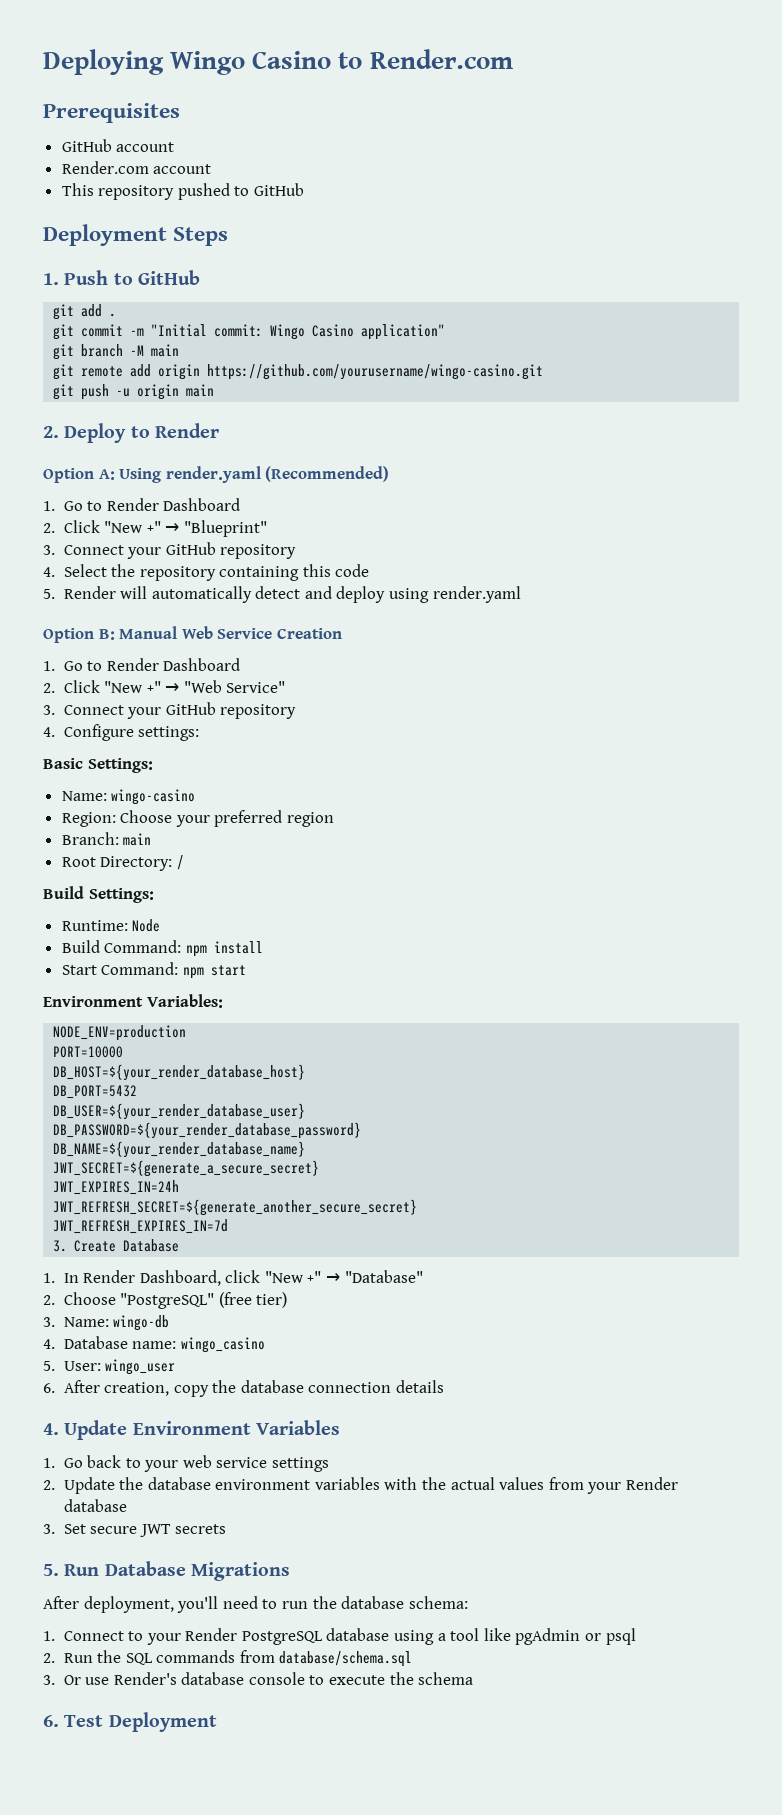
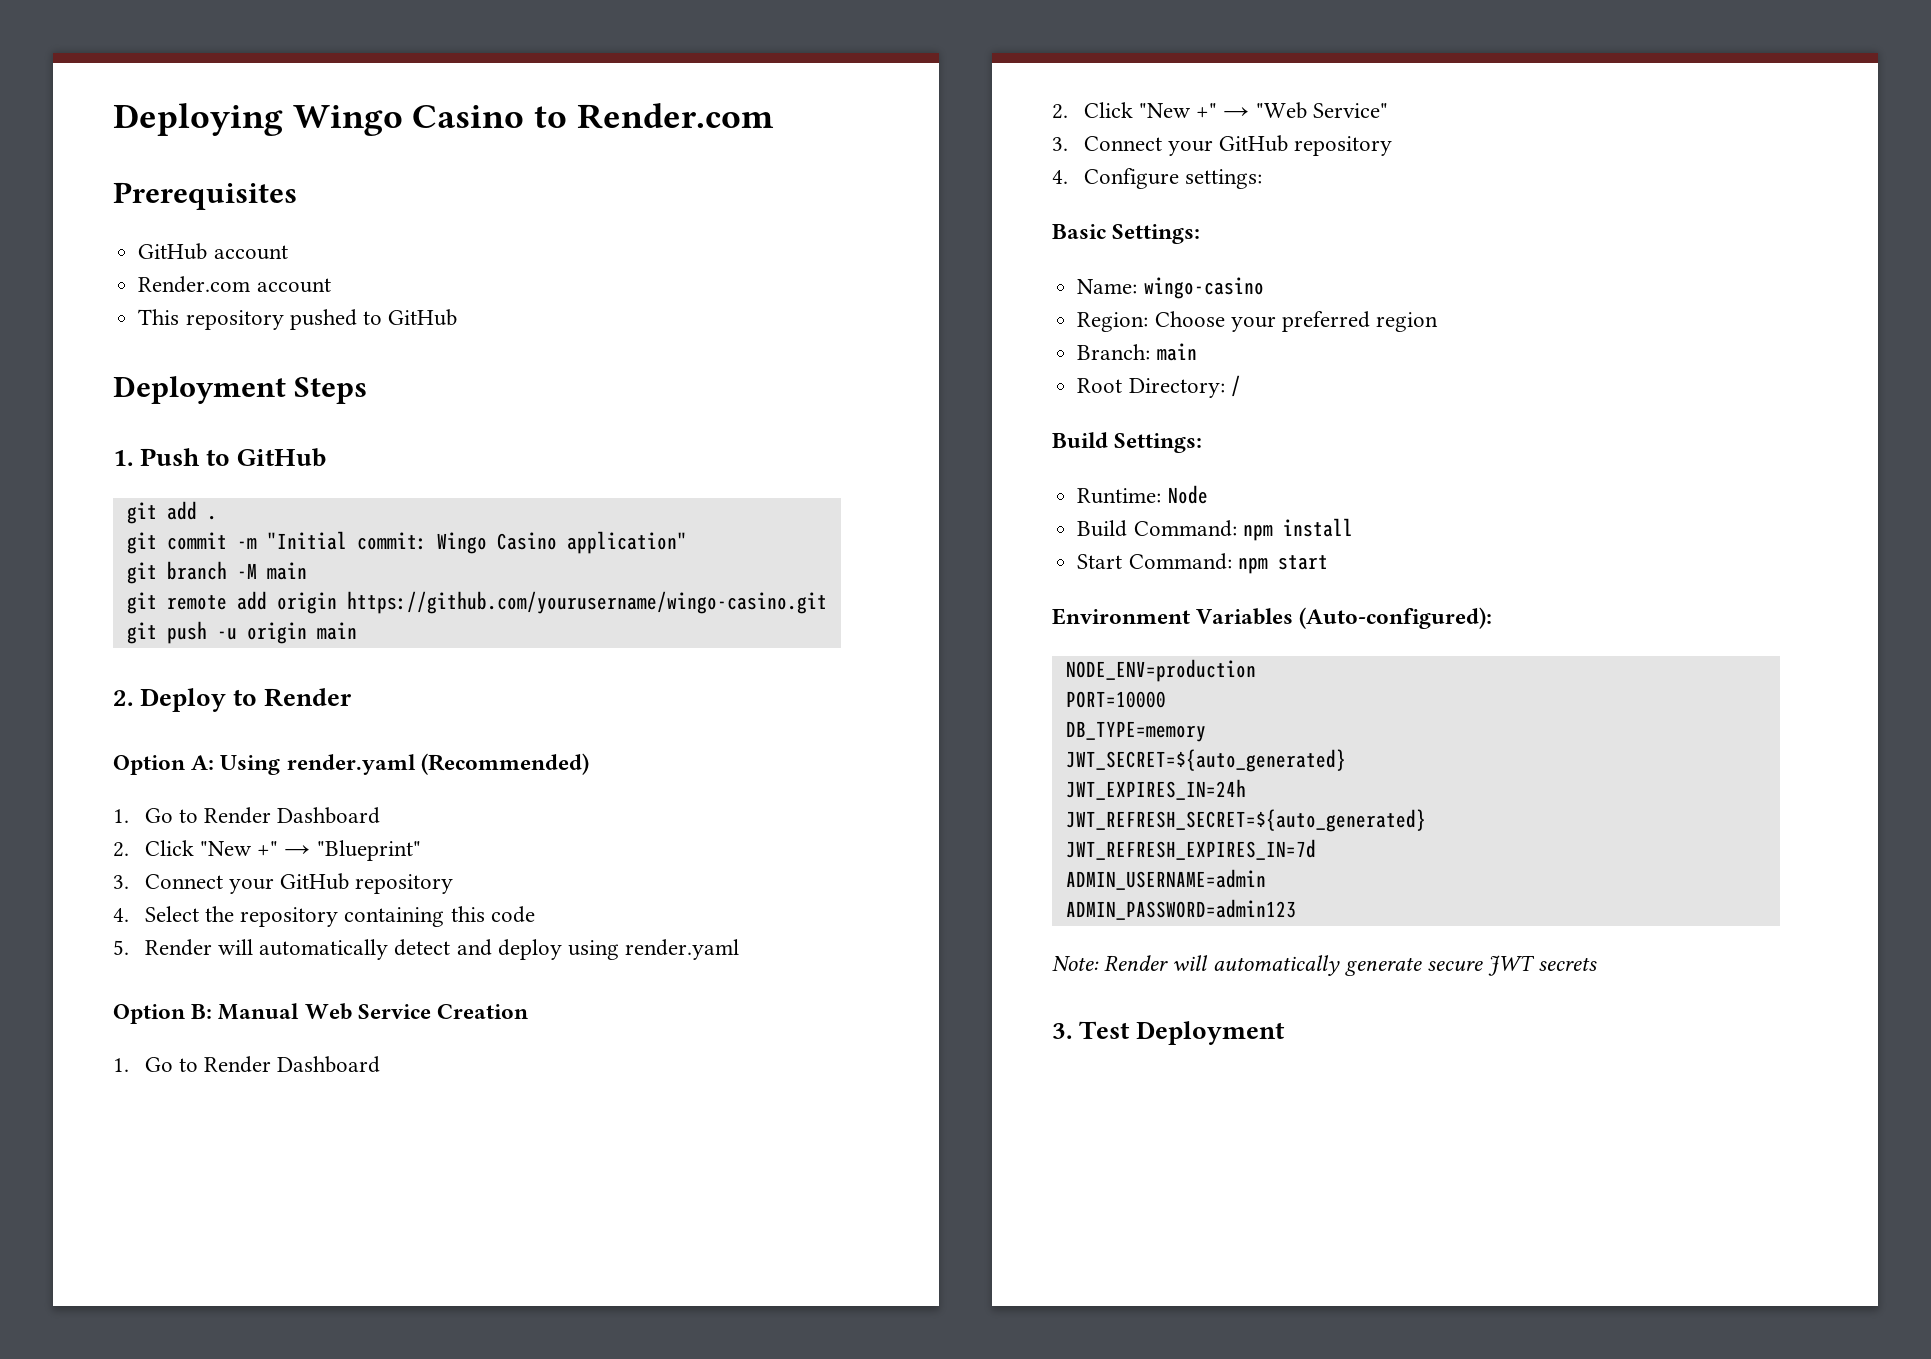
[146,994,223,1008] Variables: -> [1196,607,1493,629] Variables (Auto-configured):
[53,1064,306,1081] [53,1085,138,1099] [53,1103,306,1120] [53,1122,362,1139] [53,1141,306,1158] [53,1160,320,1177] DB_HOST=${your_render_database_host} // DB_PORT=5432 // DB_USER=${your_render_database_user} // DB_PASSWORD=${your_render_database_password} // DB_NAME=${your_render_database_name} // JWT_SECRET=${generate_a_secure_secret} -> [1065,721,1206,742] [1065,749,1346,772] DB_TYPE=memory // JWT_SECRET=${auto_generated}
[53,1199,418,1216] JWT_REFRESH_SECRET=${generate_another_secure_secret} -> [1065,809,1426,832] JWT_REFRESH_SECRET=${auto_generated}
[53,1239,180,1252] [43,1270,423,1286] [43,1292,288,1309] [43,1315,170,1331] [43,1336,265,1353] [43,1359,176,1375] [43,1380,445,1397] [43,1420,340,1440] [43,1455,330,1472] [43,1477,678,1494] [63,1499,127,1512] [43,1524,227,1537] [43,1561,290,1581] [43,1596,468,1613] [43,1628,636,1645] [43,1650,413,1667] [43,1672,474,1685] [43,1715,59,1727] 3. Create Database // 1. In Render Dashboard, click "New +" → "Database" // 2. Choose "PostgreSQL" (free tier) // 3. Name: wingo-db // 4. Database name: wingo_casino // 5. User: wingo_user // 6. After creation, copy the database connection details // 4. Update Environment Variables // 1. Go back to your web service settings // 2. Update the database environment variables with the actual values from your Render database // 3. Set secure JWT secrets // 5. Run Database Migrations // After deployment, you'll need to run the database schema: // 1. Connect to your Render PostgreSQL database using a tool like pgAdmin or psql // 2. Run the SQL commands from database/schema.sql // 3. Or use Render's database console to execute the schema // 6. -> [1065,869,1266,890] [1065,899,1296,920] [1052,955,1598,976] [1052,1023,1072,1039] ADMIN_USERNAME=admin // ADMIN_PASSWORD=admin123 // Note: Render will automatically generate secure JWT secrets // 3.

